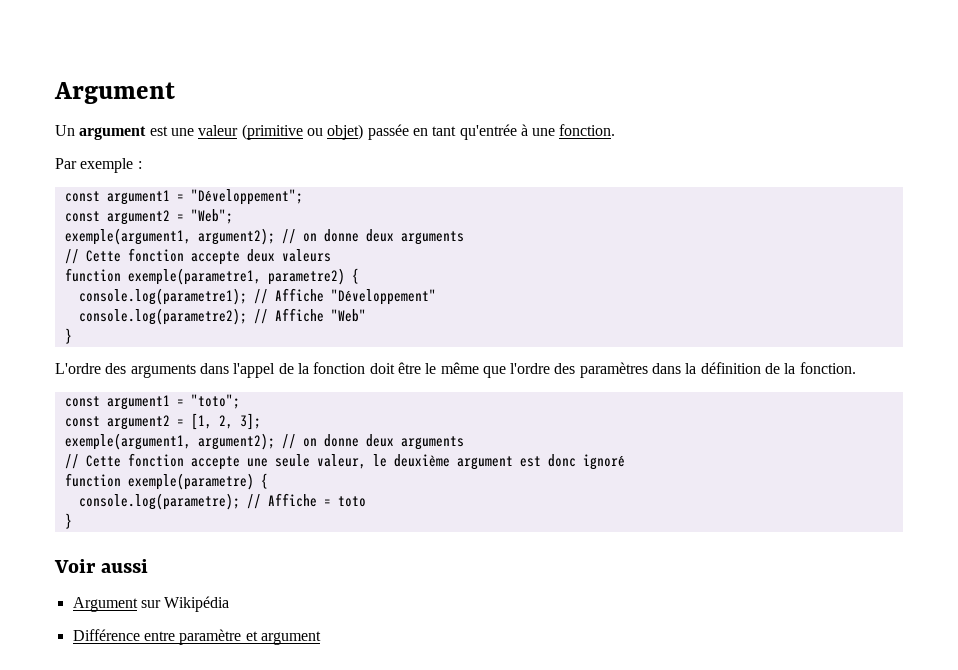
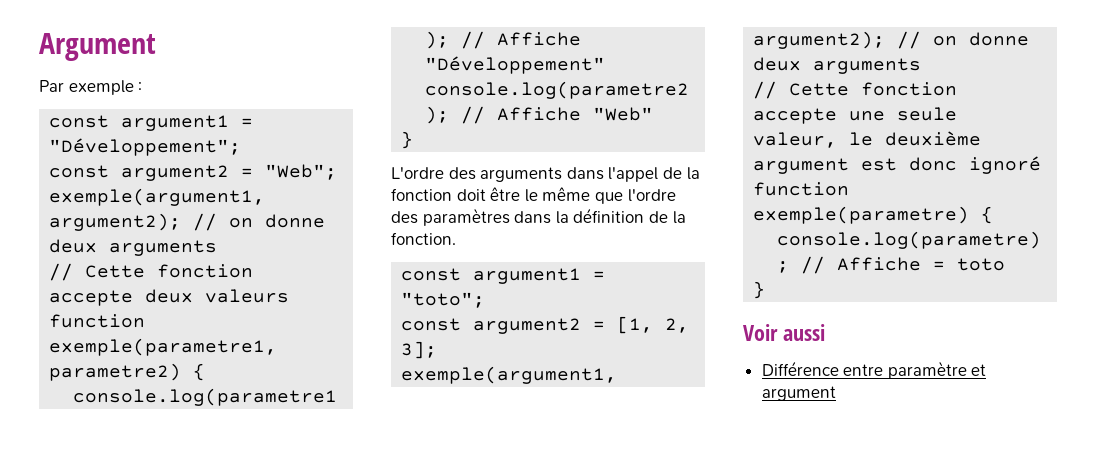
[54,82,175,104] [55,124,616,140] Argument // Un argument est une valeur (primitive ou objet) passée en tant qu'entrée à une fonction. -> [39,33,156,61] Argument
[72,596,230,612] // Argument sur Wikipédia -> (825, 332) none

